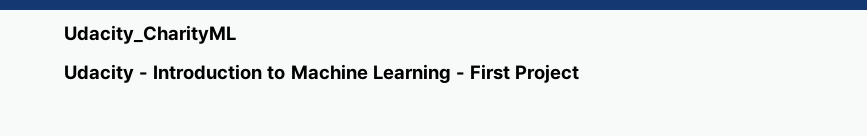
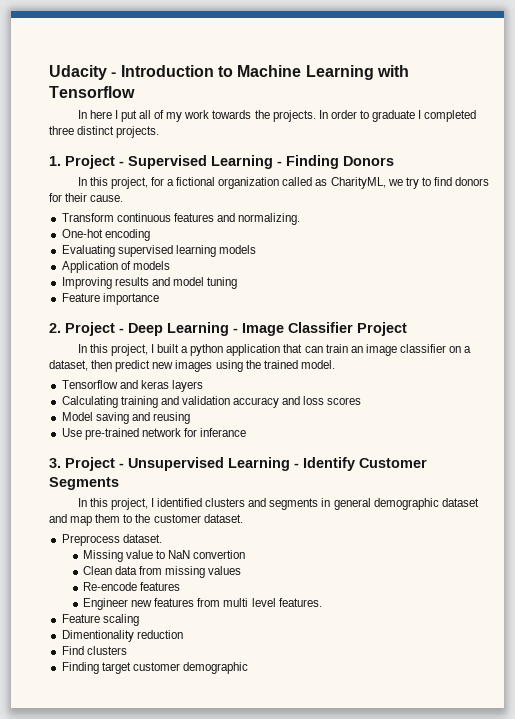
[64,25,236,44] Udacity_CharityML // -> (49, 72) none
[455,64,580,83] - First Project -> [376,65,409,77] [49,86,135,98] [77,110,477,122] [49,126,160,138] [49,155,394,169] [77,177,490,189] [49,193,124,202] [61,213,301,225] [61,229,150,241] [61,245,256,257] [61,261,170,273] [61,277,238,289] [61,293,159,305] [49,322,407,336] [77,344,472,356] [49,360,335,372] [61,380,203,392] [61,396,362,408] [61,412,190,424] [61,428,247,440] [49,457,427,471] [49,477,119,490] [77,498,479,510] [49,514,243,526] [61,534,162,546] [83,550,246,562] [83,566,242,578] [83,582,181,591] [83,598,322,610] [61,614,139,626] [61,630,183,642] [61,646,127,655] [61,662,248,674] with Tensorflow // In here I put all of my work towards the projects. In order to graduate I completed three distinct projects. // 1. Project - Supervised Learning - Finding Donors // In this project, for a fictional organization called as CharityML, we try to find donors for their cause. // Transform continuous features and normalizing. // One-hot encoding // Evaluating supervised learning models // Application of models // Improving results and model tuning // Feature importance // 2. Project - Deep Learning - Image Classifier Project // In this project, I built a python application that can train an image classifier on a dataset, then predict new images using the trained model. // Tensorflow and keras layers // Calculating training and validation accuracy and loss scores // Model saving and reusing // Use pre-trained network for inferance // 3. Project - Unsupervised Learning - Identify Customer Segments // In this project, I identified clusters and segments in general demographic dataset and map them to the customer dataset. // Preprocess dataset. // Missing value to NaN convertion // Clean data from missing values // Re-encode features // Engineer new features from multi level features. // Feature scaling // Dimentionality reduction // Find clusters // Finding target customer demographic

